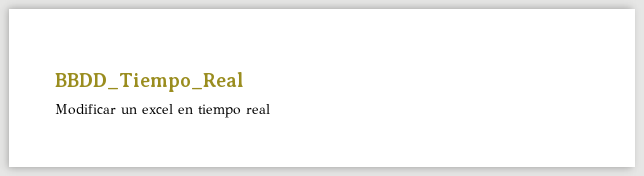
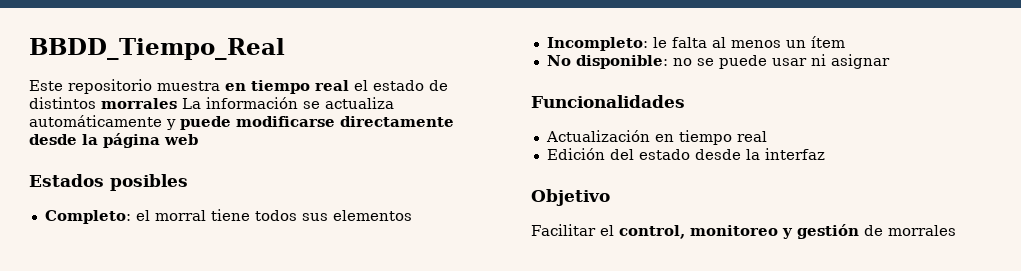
[55,104,270,118] Modificar un excel en tiempo real -> [29,79,448,94] [29,97,394,109] [29,115,454,130] [29,133,198,148] [29,174,188,191] [44,209,412,224] [546,36,845,51] [546,54,890,69] [531,95,685,108] [545,130,767,145] [546,148,825,160] [531,189,610,206] [531,224,956,239] Este repositorio muestra en tiempo real el estado de distintos morrales La información se actualiza automáticamente y puede modificarse directamente desde la página web // Estados posibles // Completo: el morral tiene todos sus elementos // Incompleto: le falta al menos un ítem // No disponible: no se puede usar ni asignar // Funcionalidades // Actualización en tiempo real // Edición del estado desde la interfaz // Objetivo // Facilitar el control, monitoreo y gestión de morrales

